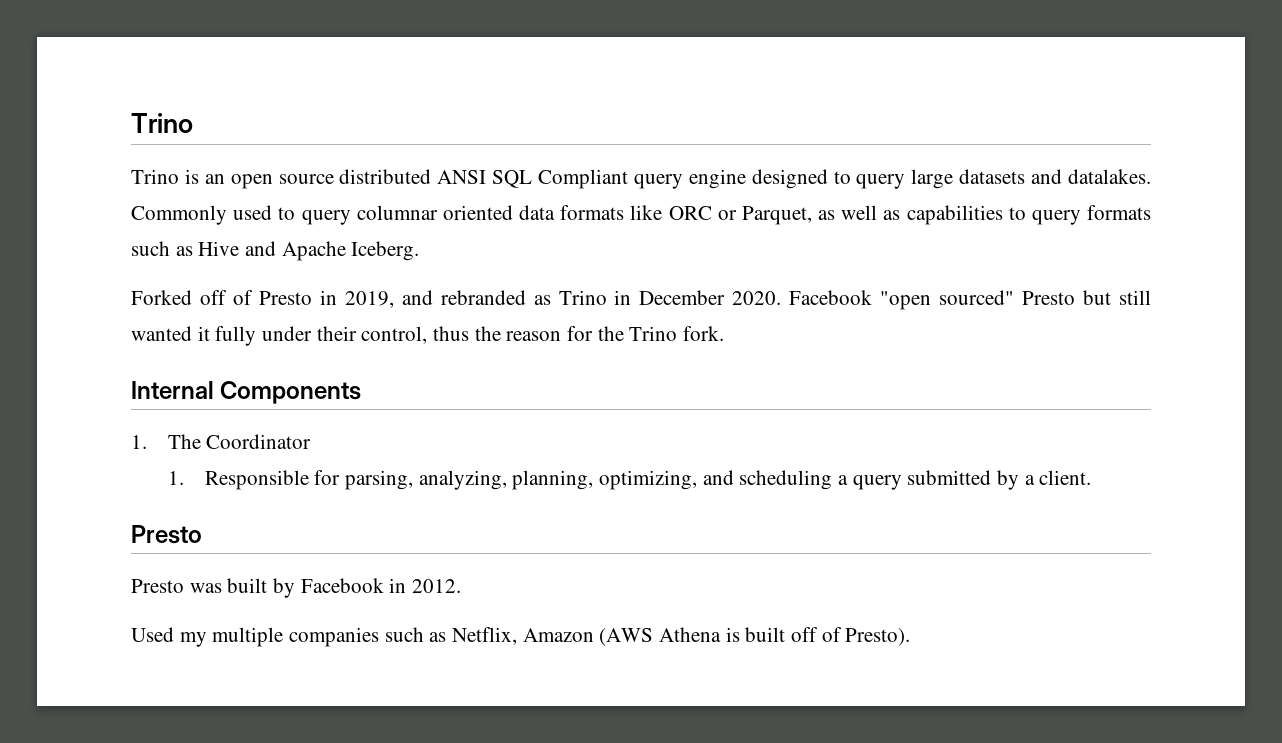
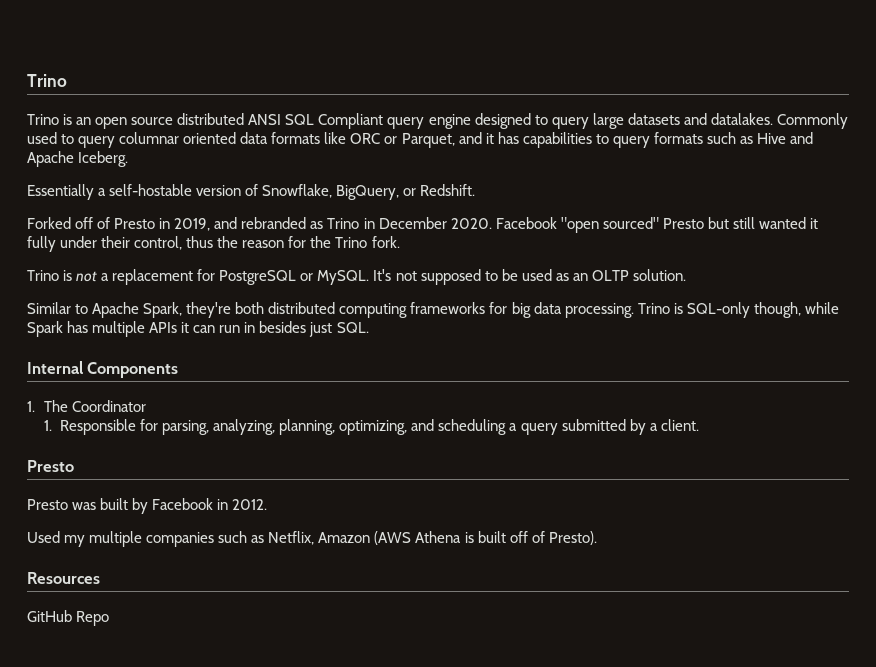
[817,205,901,220] as well as -> [458,132,519,144] and it has
(420, 251) none -> [27,184,476,200] // Essentially a self-hostable version of Snowflake, BigQuery, or Redshift.
(725, 333) none -> [27,269,686,285] [27,302,839,318] [27,321,369,337] // Trino is not a replacement for PostgreSQL or MySQL. It's not supposed to be used as an OLTP solution. // Similar to Apache Spark, they're both distributed computing frameworks for big data processing. Trino is SQL-only though, while Spark has multiple APIs it can run in besides just SQL.
(911, 637) none -> [27,572,100,584] [27,610,110,626] // Resources // GitHub Repo

